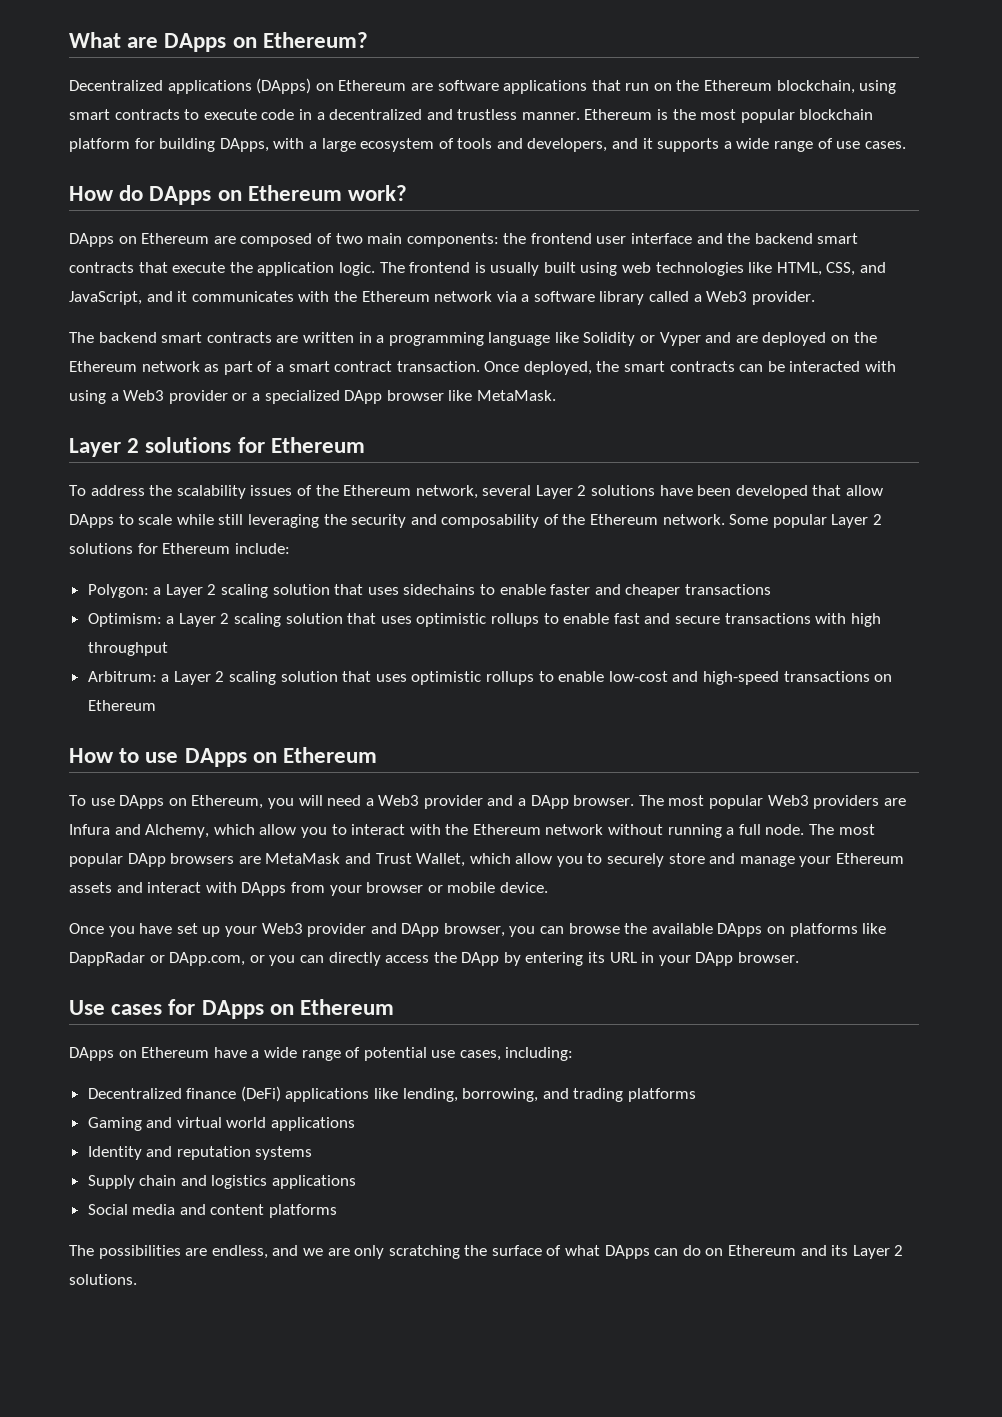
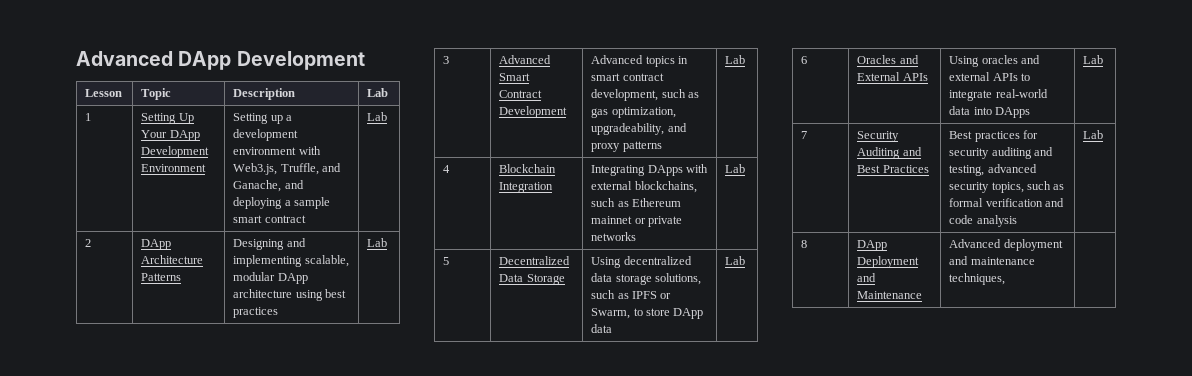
[69,32,368,52] [69,78,897,94] [69,109,874,123] [69,138,906,152] [69,185,408,205] [69,233,859,247] [69,262,887,276] [69,291,815,305] [69,332,877,346] [69,361,897,375] [69,390,556,404] [69,437,365,457] [69,485,884,499] [69,514,883,528] [69,543,290,554] [87,584,771,598] [87,613,881,627] [87,642,168,656] [87,671,893,685] [87,700,156,711] [69,747,378,767] [69,795,906,809] [69,824,875,838] [69,853,905,867] [69,882,548,896] [69,923,887,937] [69,952,800,966] [69,999,395,1019] [69,1047,574,1061] [87,1086,697,1102] [87,1117,356,1131] [87,1146,313,1160] [87,1175,357,1189] [87,1204,338,1218] [69,1245,904,1259] [69,1274,137,1285] What are DApps on Ethereum? // Decentralized applications (DApps) on Ethereum are software applications that run on the Ethereum blockchain, using smart contracts to execute code in a decentralized and trustless manner. Ethereum is the most popular blockchain platform for building DApps, with a large ecosystem of tools and developers, and it supports a wide range of use cases. // How do DApps on Ethereum work? // DApps on Ethereum are composed of two main components: the frontend user interface and the backend smart contracts that execute the application logic. The frontend is usually built using web technologies like HTML, CSS, and JavaScript, and it communicates with the Ethereum network via a software library called a Web3 provider. // The backend smart contracts are written in a programming language like Solidity or Vyper and are deployed on the Ethereum network as part of a smart contract transaction. Once deployed, the smart contracts can be interacted with using a Web3 provider or a specialized DApp browser like MetaMask. // Layer 2 solutions for Ethereum // To address the scalability issues of the Ethereum network, several Layer 2 solutions have been developed that allow DApps to scale while still leveraging the security and composability of the Ethereum network. Some popular Layer 2 solutions for Ethereum include: // Polygon: a Layer 2 scaling solution that uses sidechains to enable faster and cheaper transactions // Optimism: a Layer 2 scaling solution that uses optimistic rollups to enable fast and secure transactions with high throughput // Arbitrum: a Layer 2 scaling solution that uses optimistic rollups to enable low-cost and high-speed transactions on Ethereum // How to use DApps on Ethereum // To use DApps on Ethereum, you will need a Web3 provider and a DApp browser. The most popular Web3 providers are Infura and Alchemy, which allow you to interact with the Ethereum network without running a full node. The most popular DApp browsers are MetaMask and Trust Wallet, which allow you to securely store and manage your Ethereum assets and interact with DApps from your browser or mobile device. // Once you have set up your Web3 provider and DApp browser, you can browse the available DApps on platforms like DappRadar or DApp.com, or you can directly access the DApp by entering its URL in your DApp browser. // Use cases for DApps on Ethereum // DApps on Ethereum have a wide range of potential use cases, including: // Decentralized finance (DeFi) applications like lending, borrowing, and trading platforms // Gaming and virtual world applications // Identity and reputation systems // Supply chain and logistics applications // Social media and content platforms // The possibilities are endless, and we are only scratching the surface of what DApps can do on Ethereum and its Layer 2 solutions. -> [76,51,365,70] [85,89,123,97] [141,88,172,100] [233,88,296,100] [367,88,389,97] [85,113,92,121] [141,113,194,124] [141,130,200,141] [141,146,210,158] [141,164,207,172] [233,113,292,124] [233,129,299,141] [233,146,321,155] [233,163,341,175] [233,180,304,192] [233,197,330,209] [233,215,306,223] [367,112,388,121] [85,239,92,247] [141,239,172,250] [141,255,204,264] [141,273,182,281] [233,238,306,250] [233,255,349,267] [233,272,308,284] [233,289,346,301] [233,307,279,318] [367,238,388,247] [443,56,450,64] [499,55,552,64] [499,73,531,81] [499,90,543,98] [499,106,568,118] [591,55,688,67] [591,73,664,81] [591,89,699,101] [591,107,676,118] [591,123,687,135] [591,141,662,152] [725,55,746,64] [443,165,451,173] [499,164,557,173] [499,182,554,193] [591,164,708,176] [591,181,697,193] [591,198,681,207] [591,216,682,227] [591,232,637,241] [725,164,746,173] [443,257,450,265] [499,256,571,265] [499,274,565,285] [591,256,692,268] [591,273,701,285] [591,290,672,299] [591,308,704,319] [591,324,613,333] [725,256,746,265] [801,56,808,64] [857,55,919,64] [857,72,928,81] [949,55,1040,67] [949,72,1030,81] [949,89,1048,101] [949,106,1030,118] [1083,55,1104,64] [801,131,808,139] [857,131,900,142] [857,147,922,159] [857,165,929,173] [949,130,1038,142] [949,147,1053,159] [949,164,1037,176] [949,181,1065,193] [949,198,1064,207] [949,215,1017,227] [1083,130,1104,139] [801,240,808,248] [857,240,888,251] [857,256,920,268] [857,273,877,282] [857,291,923,299] [949,239,1063,251] [949,256,1035,265] [949,273,1006,285] Advanced DApp Development // Lesson | Topic | Description | Lab // 1 | Setting Up Your DApp Development Environment | Setting up a development environment with Web3.js, Truffle, and Ganache, and deploying a sample smart contract | Lab // 2 | DApp Architecture Patterns | Designing and implementing scalable, modular DApp architecture using best practices | Lab // 3 | Advanced Smart Contract Development | Advanced topics in smart contract development, such as gas optimization, upgradeability, and proxy patterns | Lab // 4 | Blockchain Integration | Integrating DApps with external blockchains, such as Ethereum mainnet or private networks | Lab // 5 | Decentralized Data Storage | Using decentralized data storage solutions, such as IPFS or Swarm, to store DApp data | Lab // 6 | Oracles and External APIs | Using oracles and external APIs to integrate real-world data into DApps | Lab // 7 | Security Auditing and Best Practices | Best practices for security auditing and testing, advanced security topics, such as formal verification and code analysis | Lab // 8 | DApp Deployment and Maintenance | Advanced deployment and maintenance techniques, |

